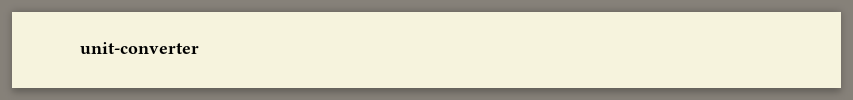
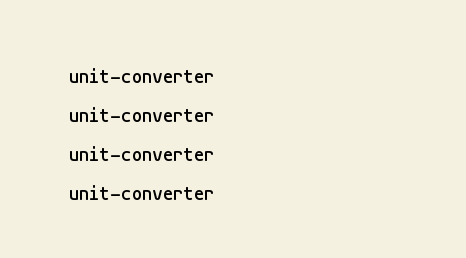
[80,42,199,54] unit-converter -> [69,68,214,83] [69,107,214,122] [69,146,214,161] [69,185,214,200] unit-converter // unit-converter // unit-converter // unit-converter

